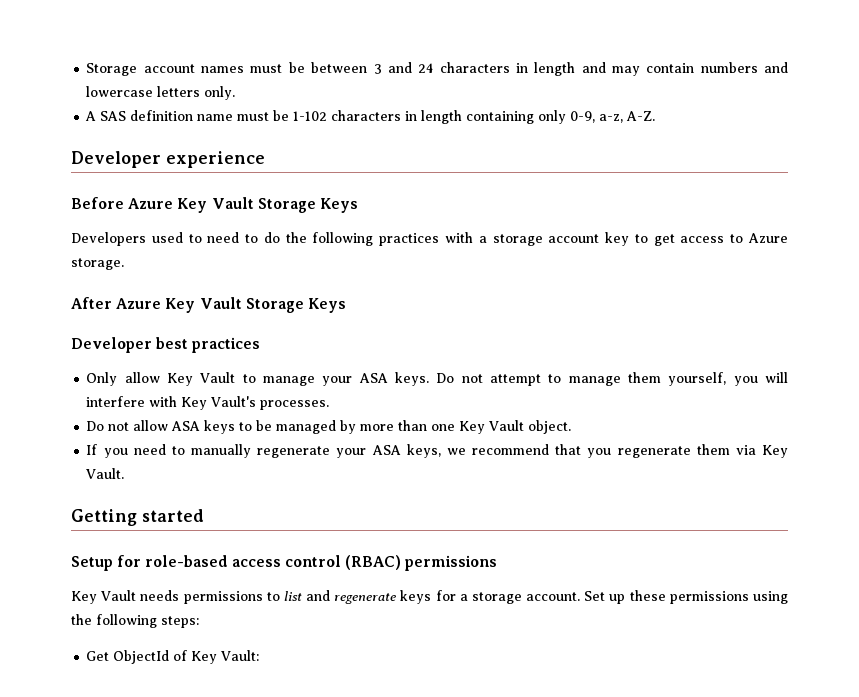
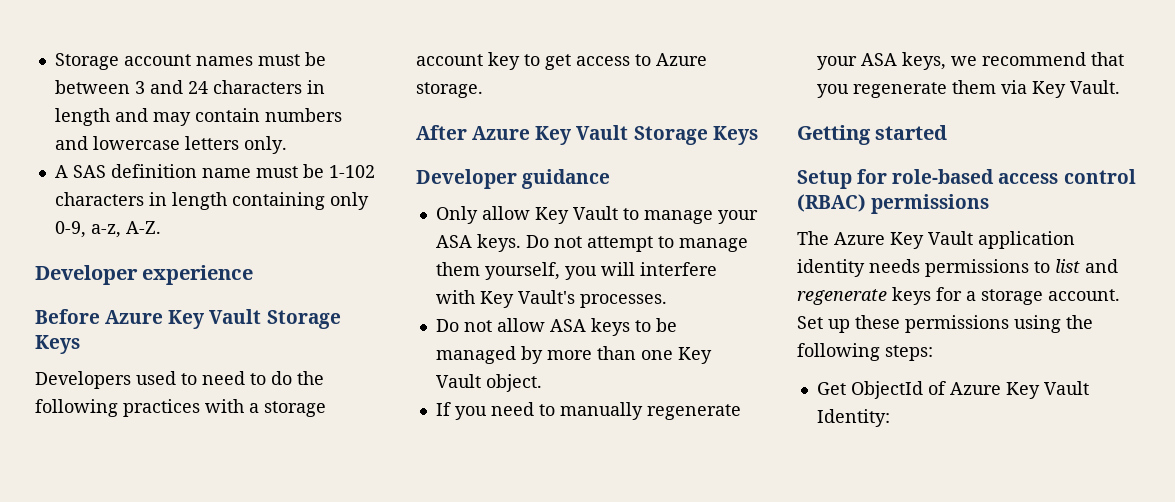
[156,337,261,353] best practices -> [522,169,611,189] guidance
[71,590,137,604] Key Vault -> [797,231,1075,249] [797,259,865,277] The Azure Key Vault application identity
[191,650,260,664] Key Vault: -> [949,381,1089,399] [816,409,890,427] Azure Key Vault Identity:

